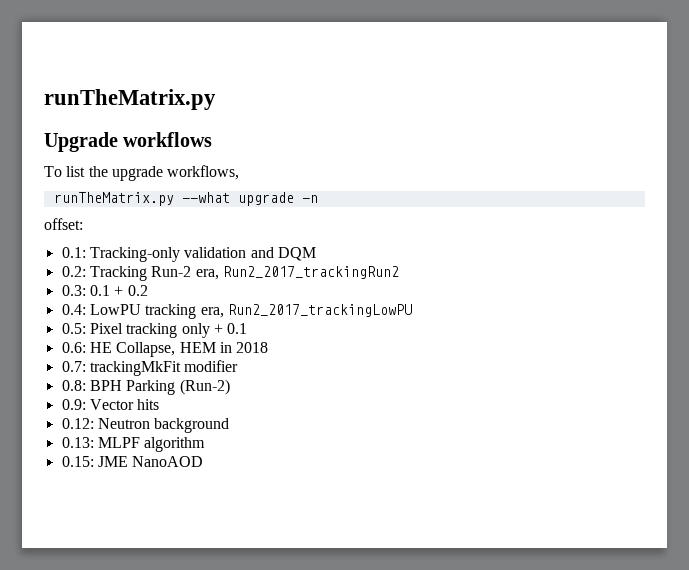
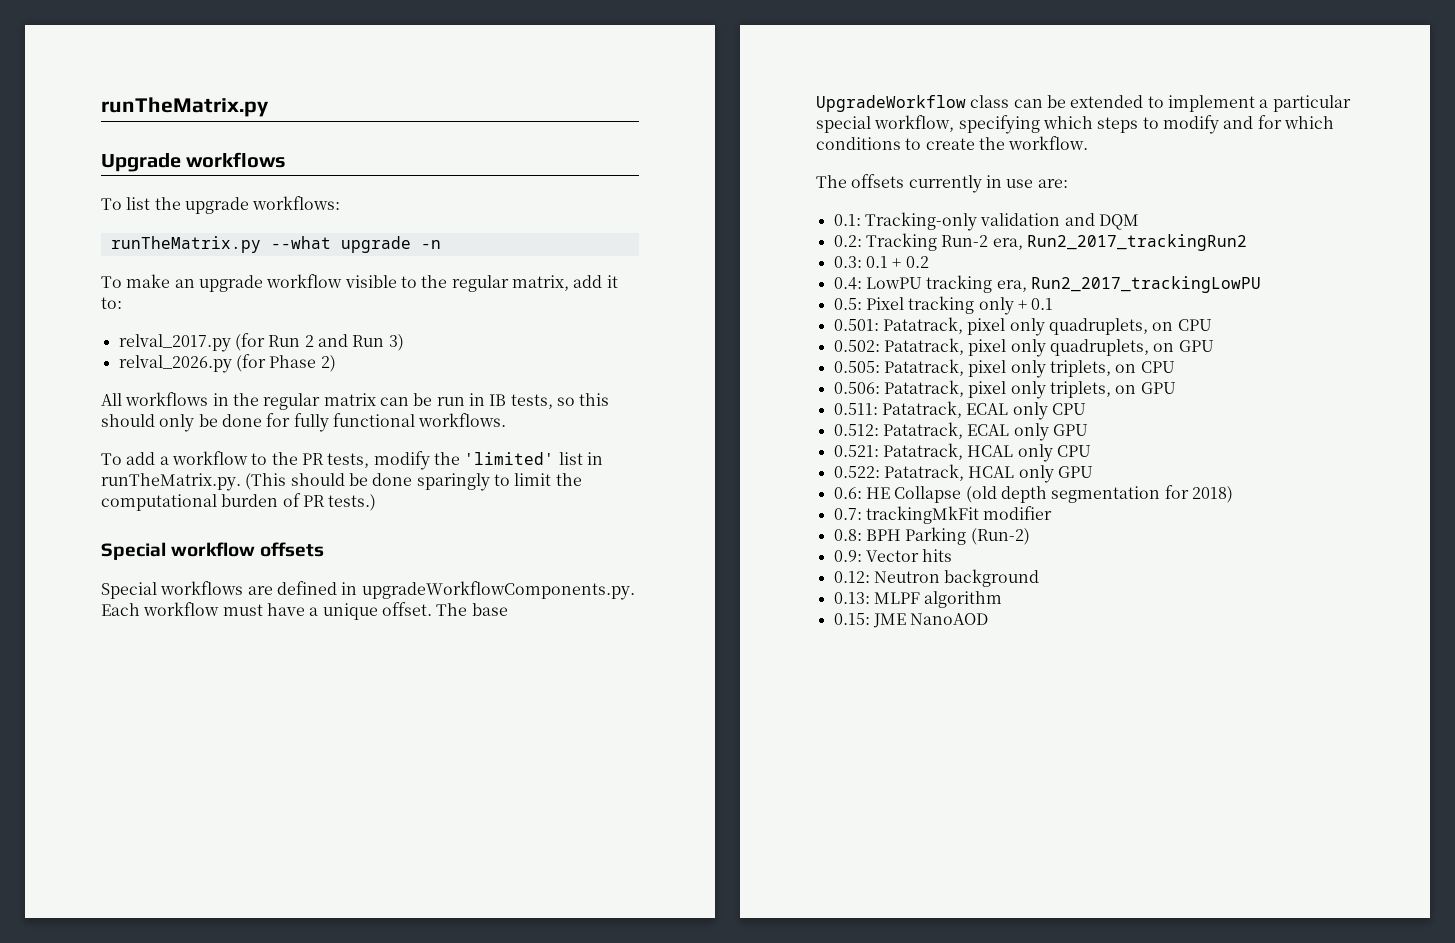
[167,165,240,180] workflows, -> [252,196,341,210] workflows:
[44,218,83,230] offset: -> [101,274,618,292] [101,297,122,309] [118,333,404,352] [118,354,336,373] [101,392,610,410] [101,413,507,432] [101,451,603,470] [101,473,582,491] [101,493,377,511] [101,542,325,560] [101,581,635,600] [101,602,508,620] [816,95,1351,112] [816,115,1334,134] [816,136,1089,150] [816,174,1068,193] To make an upgrade workflow visible to the regular matrix, add it to: // relval_2017.py (for Run 2 and Run 3) // relval_2026.py (for Phase 2) // All workflows in the regular matrix can be run in IB tests, so this should only be done for fully functional workflows. // To add a workflow to the PR tests, modify the 'limited' list in runTheMatrix.py. (This should be done sparingly to limit the computational burden of PR tests.) // Special workflow offsets // Special workflows are defined in upgradeWorkflowComponents.py. Each workflow must have a unique offset. The base UpgradeWorkflow class can be extended to implement a particular special workflow, specifying which steps to modify and for which conditions to create the workflow. // The offsets currently in use are:
[61,342,269,357] 0.6: HE Collapse, HEM in 2018 -> [833,317,1212,336] [833,338,1214,357] [833,359,1175,378] [833,380,1176,399] [833,401,1086,420] [833,422,1088,441] [833,443,1091,462] [833,464,1093,483] [833,485,1233,503] 0.501: Patatrack, pixel only quadruplets, on CPU // 0.502: Patatrack, pixel only quadruplets, on GPU // 0.505: Patatrack, pixel only triplets, on CPU // 0.506: Patatrack, pixel only triplets, on GPU // 0.511: Patatrack, ECAL only CPU // 0.512: Patatrack, ECAL only GPU // 0.521: Patatrack, HCAL only CPU // 0.522: Patatrack, HCAL only GPU // 0.6: HE Collapse (old depth segmentation for 2018)

